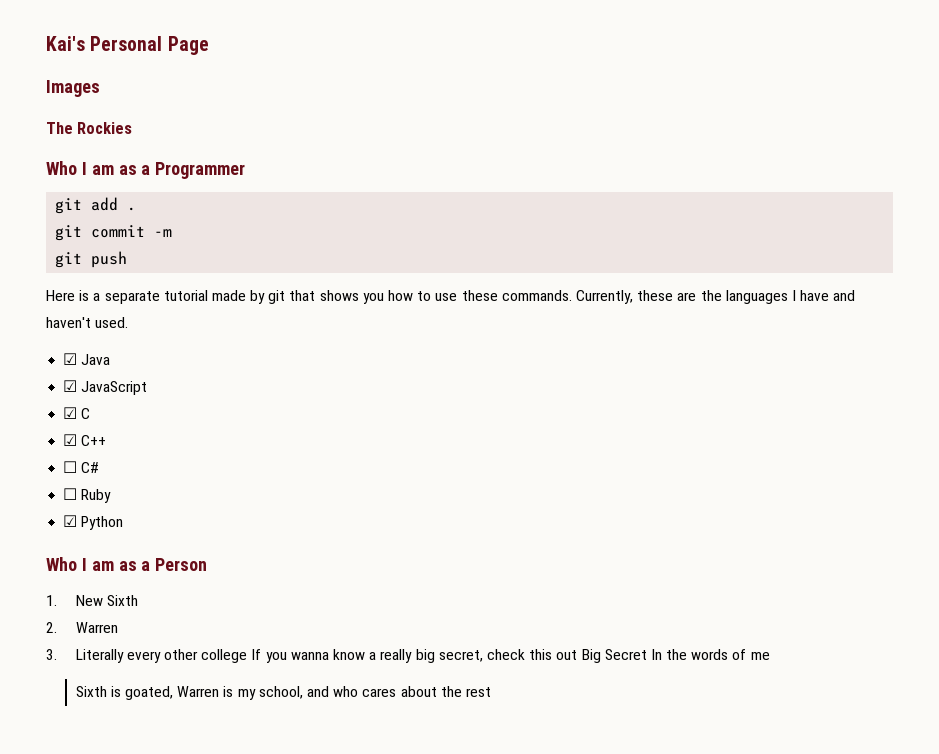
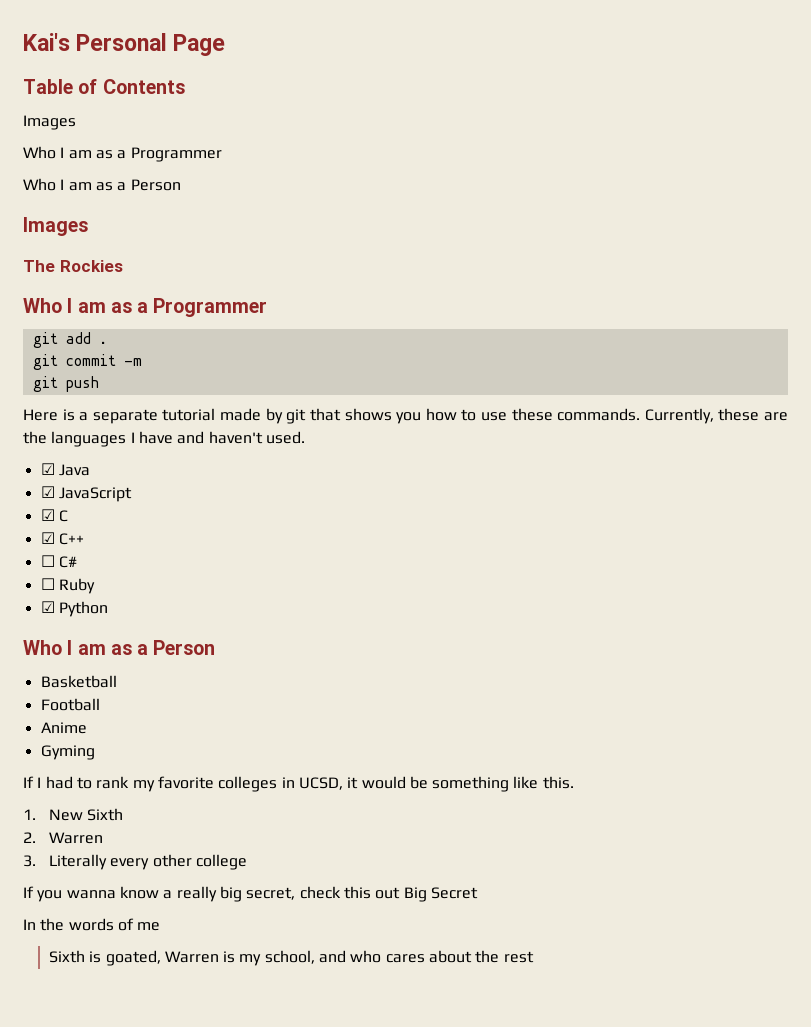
(209, 45) none -> [23,79,185,94] [23,115,76,130] [23,146,222,162] [23,178,181,191] // Table of Contents // Images // Who I am as a Programmer // Who I am as a Person
(208, 564) none -> [40,675,117,688] [40,698,100,711] [40,722,87,734] [40,745,95,760] [23,776,574,792] // Basketball // Football // Anime // Gyming // If I had to rank my favorite colleges in UCSD, it would be something like this.
(248, 656) none -> (247, 862) //
(647, 654) none -> (478, 893) //

